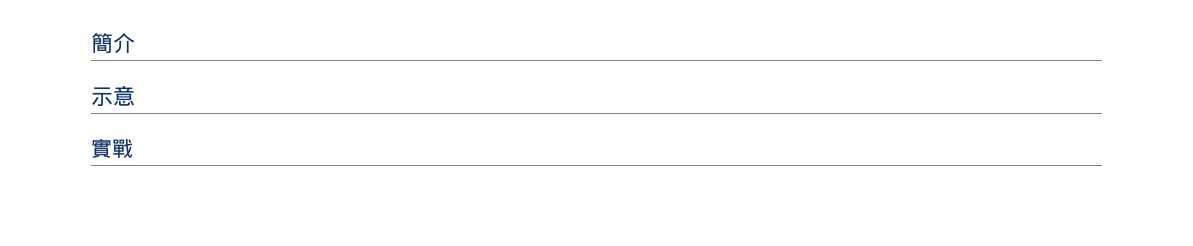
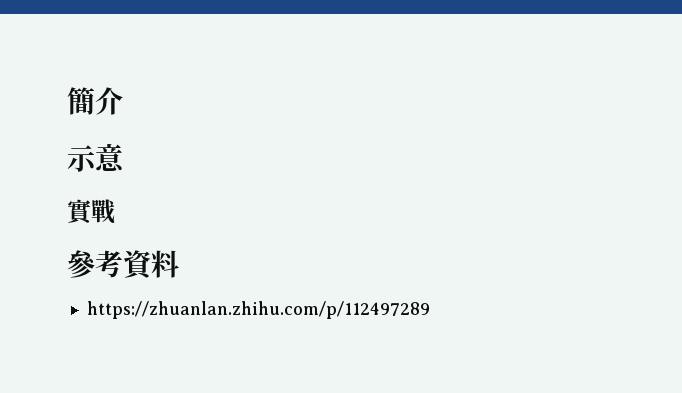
(133, 148) none -> [67,250,179,280] [86,301,430,319] // 參考資料 // https://zhuanlan.zhihu.com/p/112497289

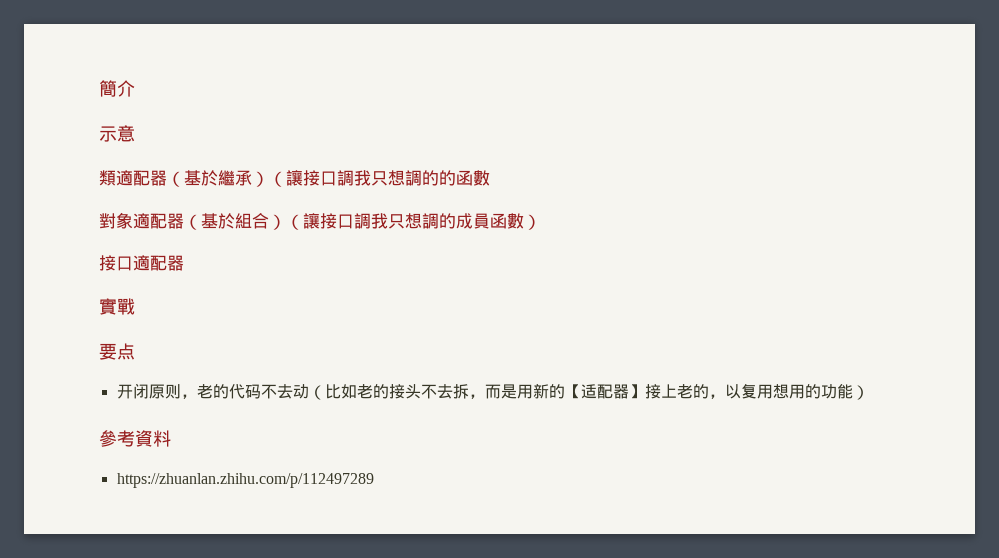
[67,199,116,225] 實戰 -> [99,170,490,187] [99,212,541,230] [99,255,184,271] [99,298,135,315] [99,343,135,360] [116,383,869,400] 類適配器（基於繼承）（讓接口調我只想調的的函數 // 對象適配器（基於組合）（讓接口調我只想調的成員函數） // 接口適配器 // 實戰 // 要点 // 开闭原则，老的代码不去动（比如老的接头不去拆，而是用新的【适配器】接上老的，以复用想用的功能）

